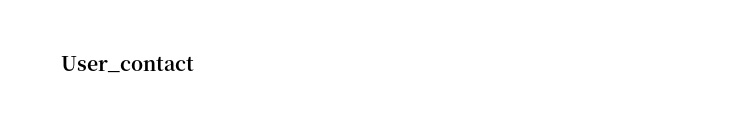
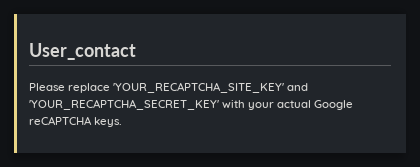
(194, 64) none -> [29,82,309,93] [29,99,354,110] [29,116,123,127] // Please replace 'YOUR_RECAPTCHA_SITE_KEY' and 'YOUR_RECAPTCHA_SECRET_KEY' with your actual Google reCAPTCHA keys.

